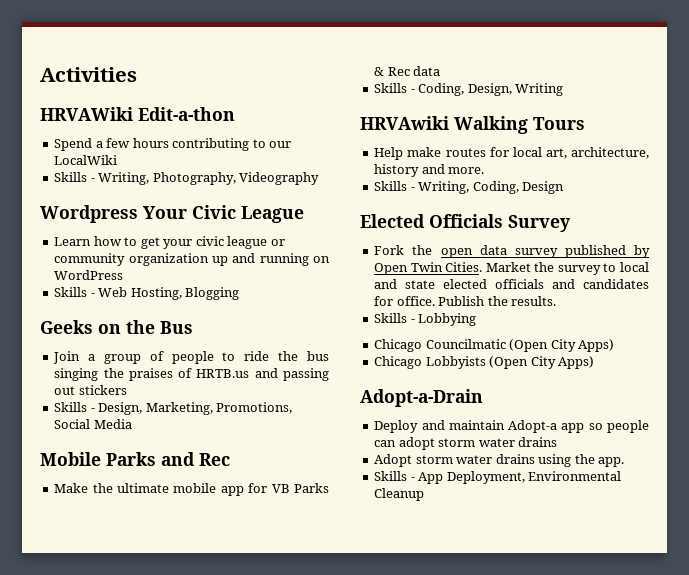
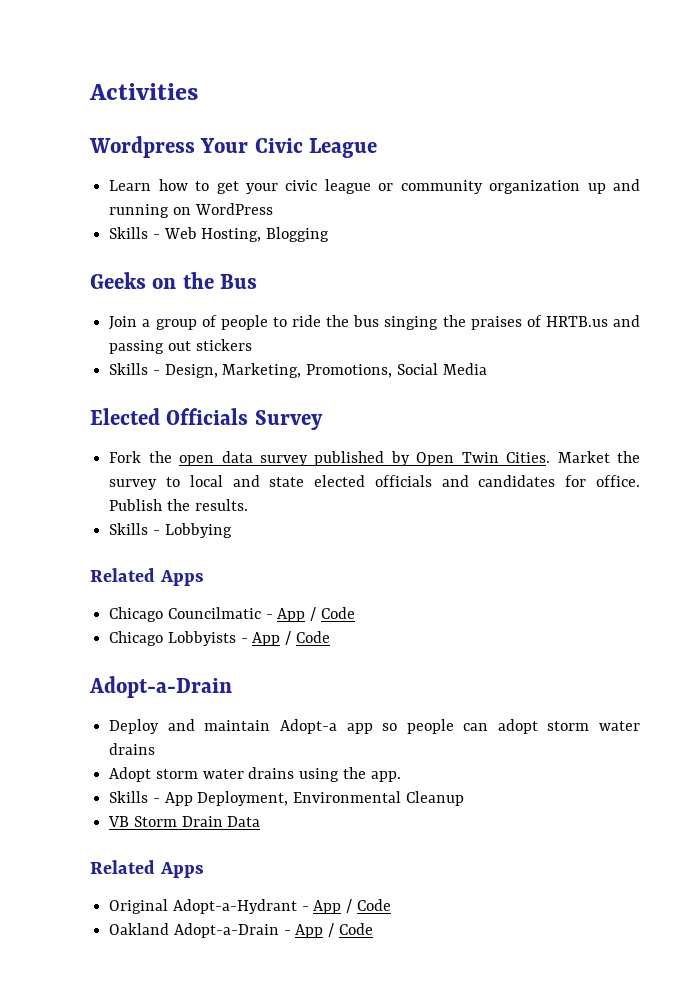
[40,107,235,121] [54,138,292,151] [54,155,118,165] [54,172,320,185] // HRVAWiki Edit-a-thon // Spend a few hours contributing to our LocalWiki // Skills - Writing, Photography, Videography -> (198, 91) none
[40,452,230,466] [54,483,329,496] [374,66,441,76] [374,83,564,96] [360,116,585,134] [374,147,649,160] [374,164,485,177] [374,181,565,194] // Mobile Parks and Rec // Make the ultimate mobile app for VB Parks & Rec data // Skills - Coding, Design, Writing // HRVAwiki Walking Tours // Help make routes for local art, architecture, history and more. // Skills - Writing, Coding, Design -> (487, 369) none
(477, 319) none -> [90,568,204,586] // Related Apps
[509,339,615,352] [374,356,595,369] (Open City Apps) // Chicago Lobbyists (Open City Apps) -> [265,607,355,622] [109,631,330,646] - App / Code // Chicago Lobbyists - App / Code
(425, 494) none -> [108,816,261,827] [90,860,204,878] [109,899,391,914] [109,923,373,938] // VB Storm Drain Data // Related Apps // Original Adopt-a-Hydrant - App / Code // Oakland Adopt-a-Drain - App / Code

